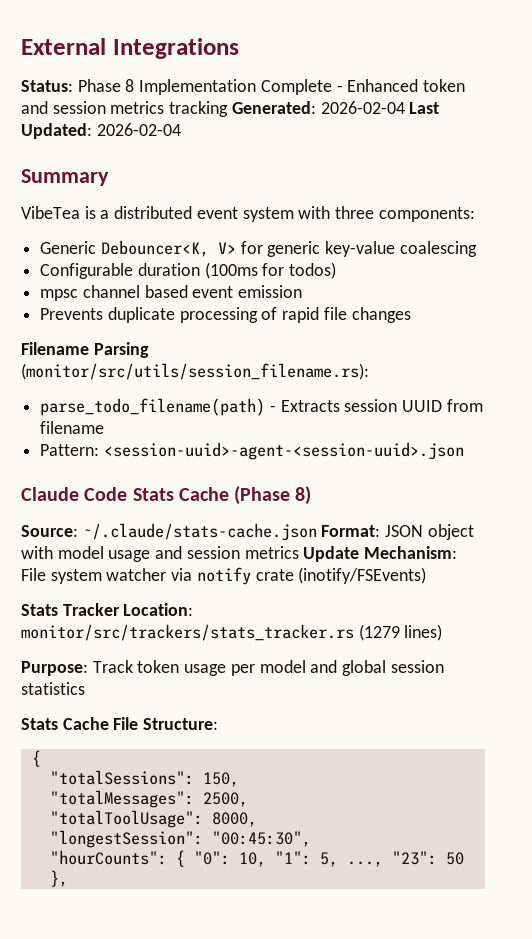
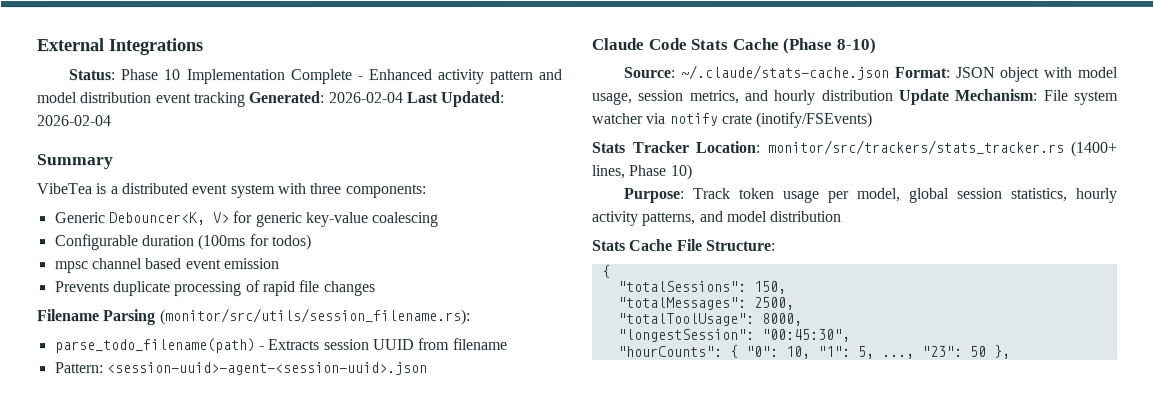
[125,79,135,92] 8 -> [163,69,181,81] 10
[423,79,466,92] [21,101,165,114] token and session metrics -> [436,69,562,85] [36,92,191,104] activity pattern and model distribution event
[295,486,312,505] 8) -> [835,37,876,54] 8-10)
[108,546,299,562] usage and session metrics -> [591,89,893,105] usage, session metrics, and hourly distribution
[358,624,443,641] (1279 lines) -> [1070,140,1117,157] [591,163,692,180] (1400+ lines, Phase 10)
[259,660,444,676] [21,682,85,695] model and global session statistics -> [856,187,1117,203] [592,210,843,226] model, global session statistics, hourly activity patterns, and model distribution

